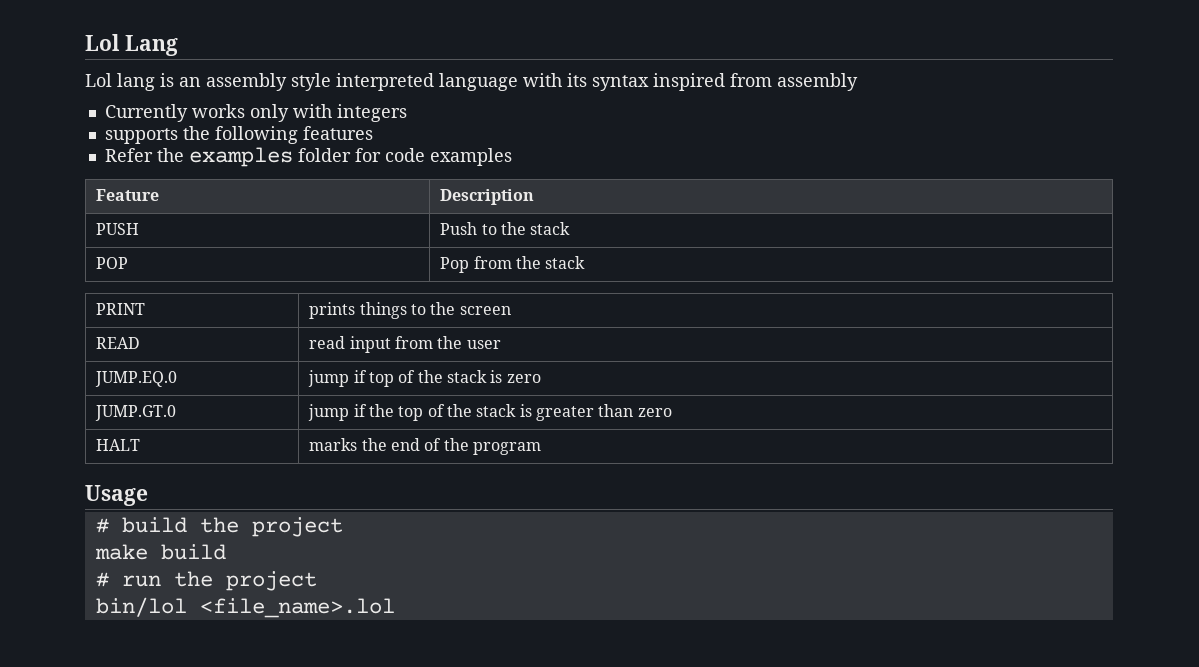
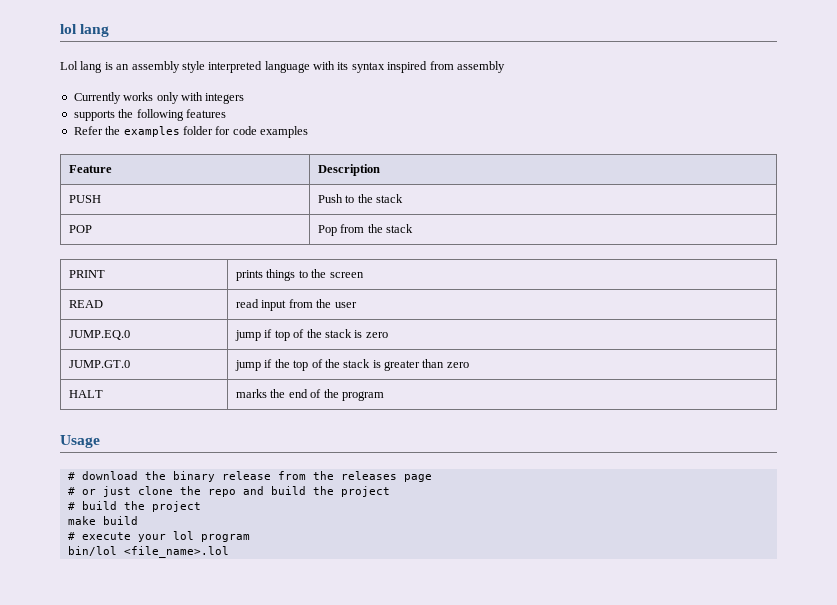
[85,34,178,56] Lol Lang -> [60,24,110,37] lol lang
(148, 495) none -> [67,471,432,482] [67,486,390,497] // # download the binary release from the releases page // # or just clone the repo and build the project
[121,571,317,591] run the project -> [81,531,250,542] execute your lol program

